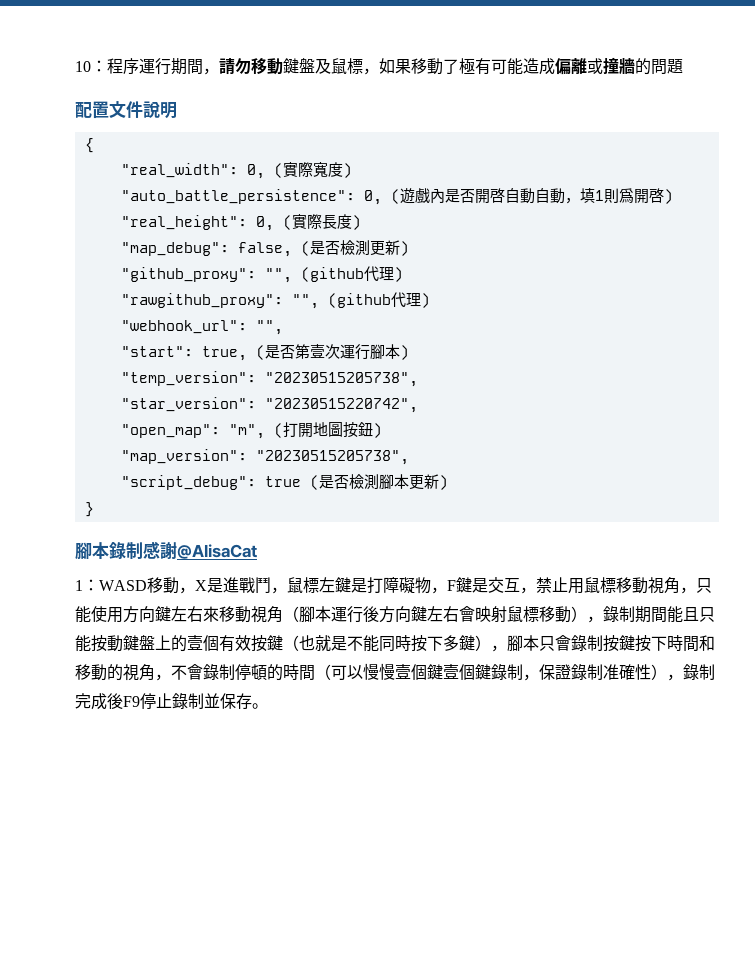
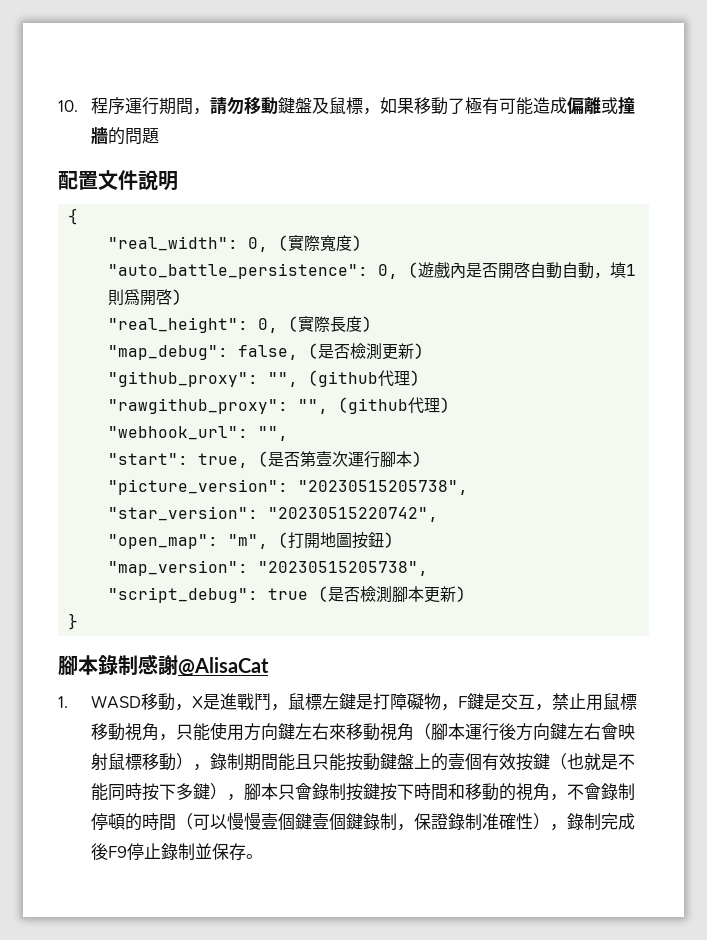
[75,60,107,72] 10： -> [58,100,78,112] 10.
[120,371,256,386] "temp_version": -> [108,479,289,495] "picture_version":
[75,579,99,591] 1： -> [58,696,68,708] 1.

